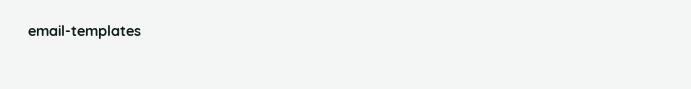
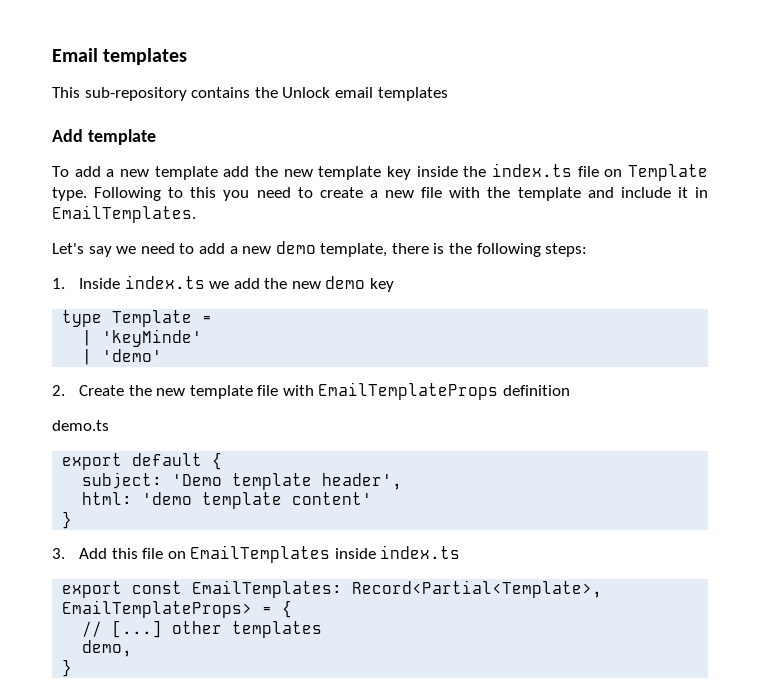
[28,25,141,39] email-templates -> [52,48,188,65] [52,87,448,101] [52,129,156,145] [52,163,708,181] [52,187,709,201] [52,205,196,223] [52,241,588,257] [52,275,395,292] [62,310,213,327] [82,329,203,347] [82,349,163,365] [52,382,571,400] [52,420,109,431] [62,452,223,470] [82,472,403,490] [82,492,373,509] [62,511,73,529] [52,545,461,563] [62,580,603,598] [62,600,293,618] [82,620,323,638] [82,640,133,657] [62,659,73,677] Email templates // This sub-repository contains the Unlock email templates // Add template // To add a new template add the new template key inside the index.ts file on Template type. Following to this you need to create a new file with the template and include it in EmailTemplates. // Let's say we need to add a new demo template, there is the following steps: // 1. Inside index.ts we add the new demo key // type Template = // | 'keyMinde' // | 'demo' // 2. Create the new template file with EmailTemplateProps definition // demo.ts // export default { // subject: 'Demo template header', // html: 'demo template content' // } // 3. Add this file on EmailTemplates inside index.ts // export const EmailTemplates: Record<Partial<Template>, EmailTemplateProps> = { // // [...] other templates // demo, // }

